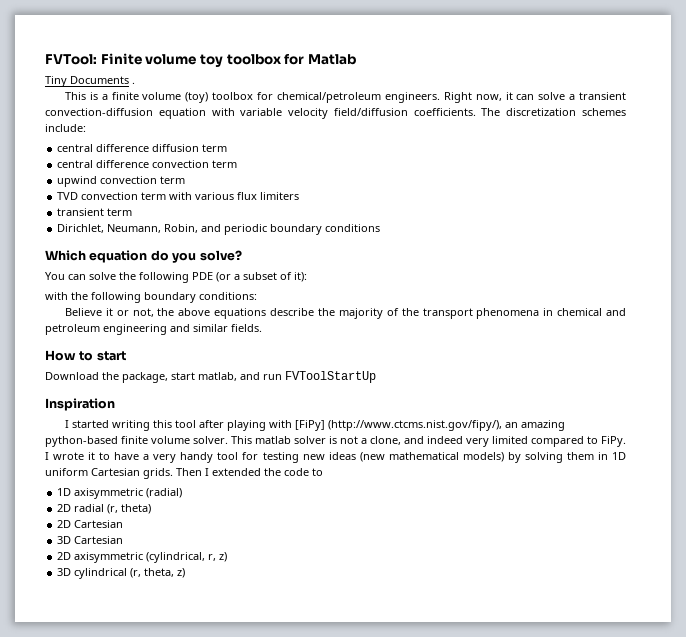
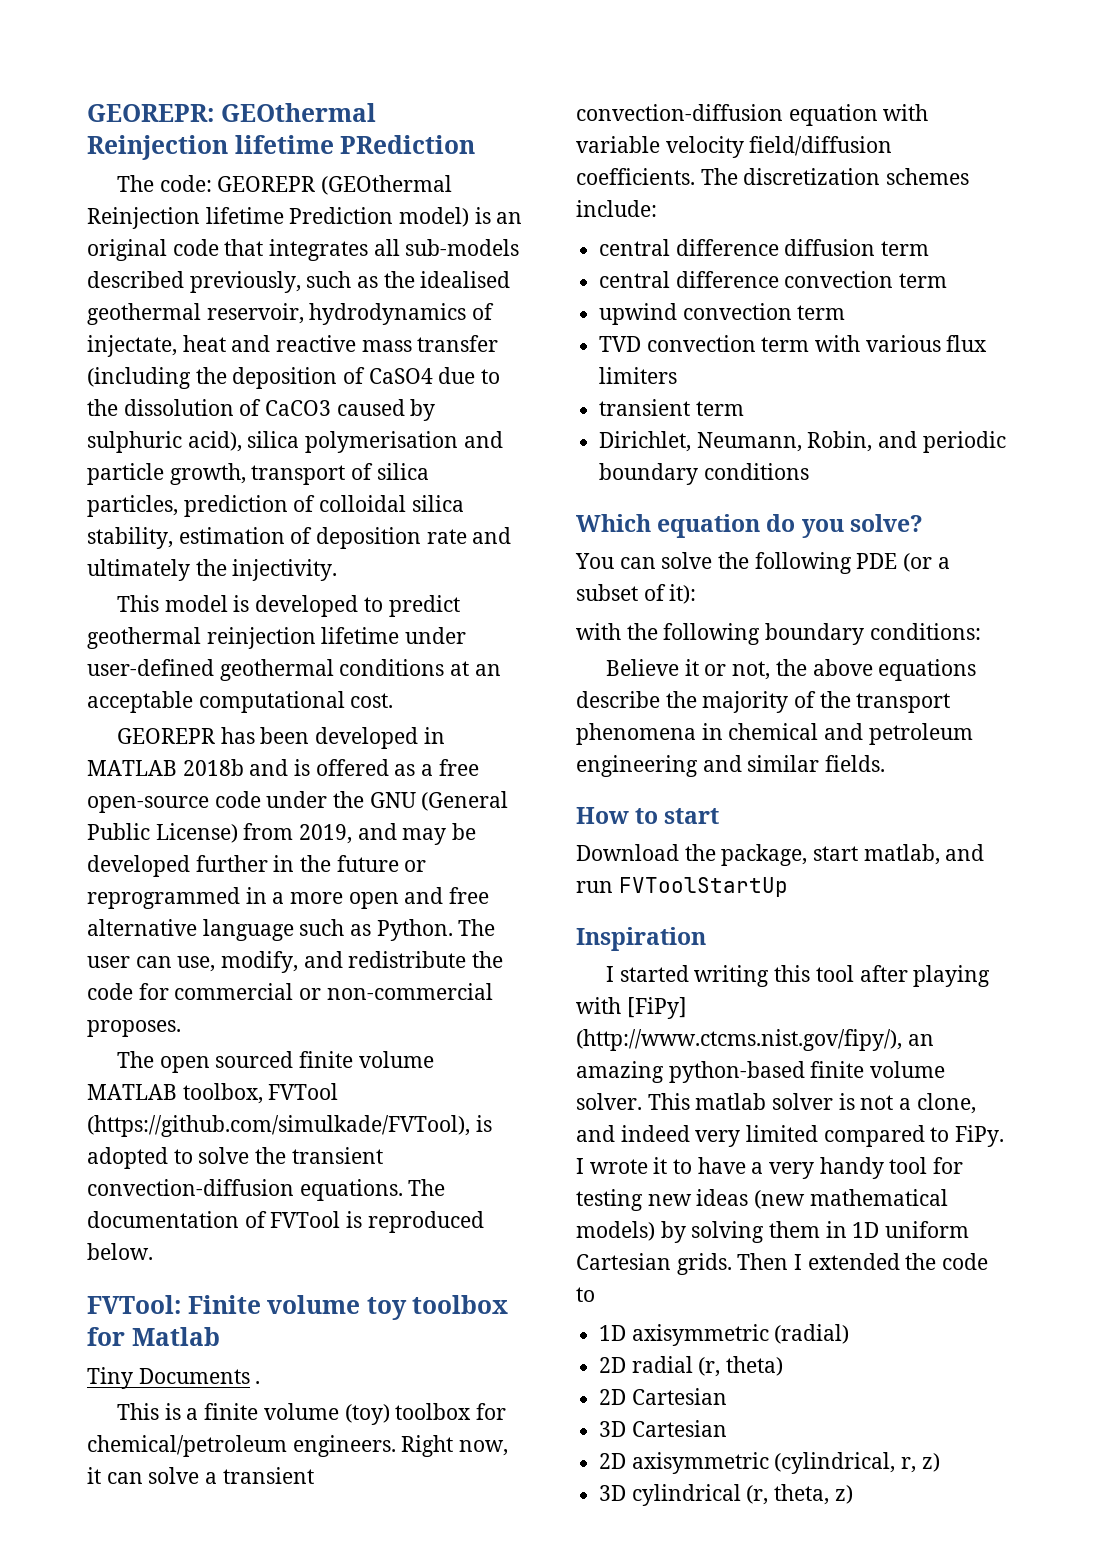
(45, 59) none -> [87,103,376,122] [87,135,476,160] [117,175,453,195] [87,207,523,229] [87,239,520,261] [87,271,511,293] [87,303,495,325] [87,335,499,357] [87,367,501,389] [87,399,436,421] [87,431,503,453] [87,463,429,485] [87,495,464,517] [87,527,512,549] [87,559,338,581] [117,595,460,617] [87,627,467,649] [87,659,501,681] [87,691,394,713] [117,727,445,749] [87,759,479,776] [87,791,509,813] [87,823,477,845] [87,855,427,877] [87,887,490,909] [87,919,496,941] [87,951,504,973] [87,983,493,1000] [87,1020,181,1037] [117,1051,434,1073] [87,1083,339,1104] [87,1115,492,1137] [87,1147,383,1169] [87,1179,446,1201] [87,1211,484,1233] [87,1243,153,1260] GEOREPR: GEOthermal Reinjection lifetime PRediction // The code: GEOREPR (GEOthermal Reinjection lifetime Prediction model) is an original code that integrates all sub-models described previously, such as the idealised geothermal reservoir, hydrodynamics of injectate, heat and reactive mass transfer (including the deposition of CaSO4 due to the dissolution of CaCO3 caused by sulphuric acid), silica polymerisation and particle growth, transport of silica particles, prediction of colloidal silica stability, estimation of deposition rate and ultimately the injectivity. // This model is developed to predict geothermal reinjection lifetime under user-defined geothermal conditions at an acceptable computational cost. // GEOREPR has been developed in MATLAB 2018b and is offered as a free open-source code under the GNU (General Public License) from 2019, and may be developed further in the future or reprogrammed in a more open and free alternative language such as Python. The user can use, modify, and redistribute the code for commercial or non-commercial proposes. // The open sourced finite volume MATLAB toolbox, FVTool (https://github.com/simulkade/FVTool), is adopted to solve the transient convection-diffusion equations. The documentation of FVTool is reproduced below. //

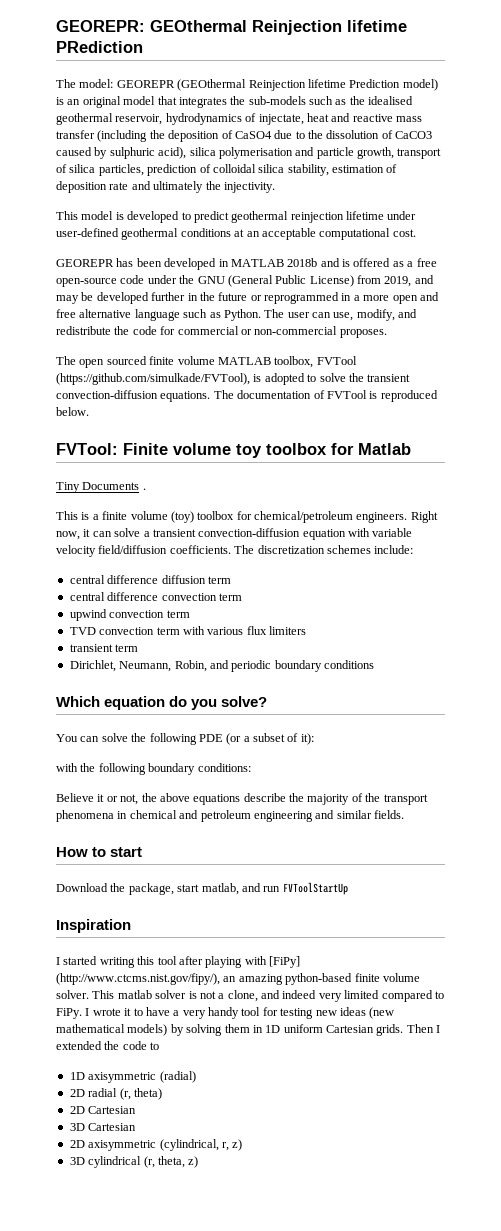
[159,175,212,192] code: -> [79,79,114,88] model:
[172,239,219,256] code -> [123,96,156,105] model
[373,239,520,256] [87,271,301,293] all sub-models described previously, -> [230,96,306,105] the sub-models

